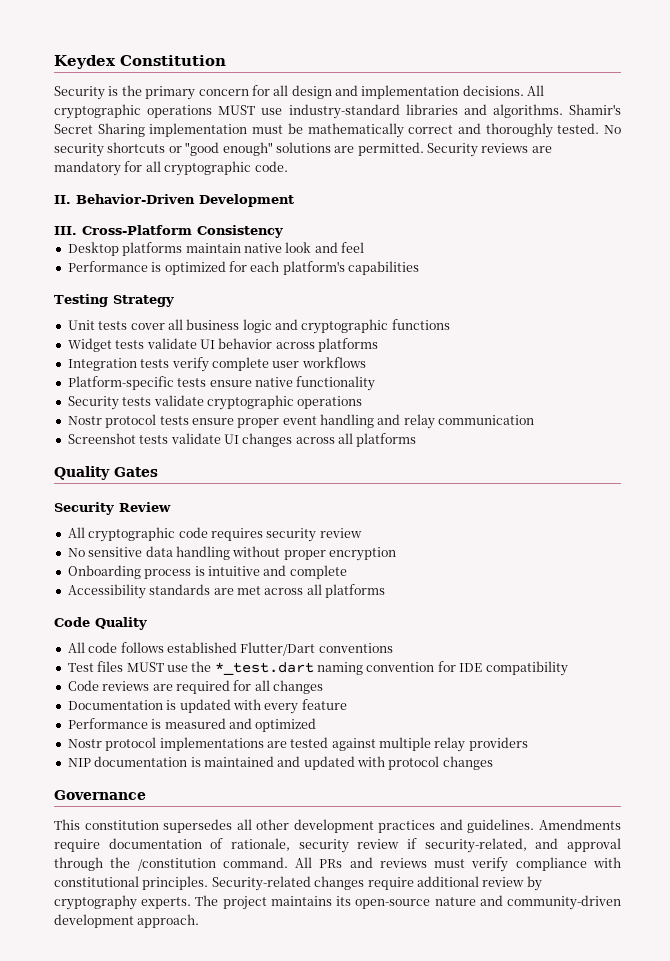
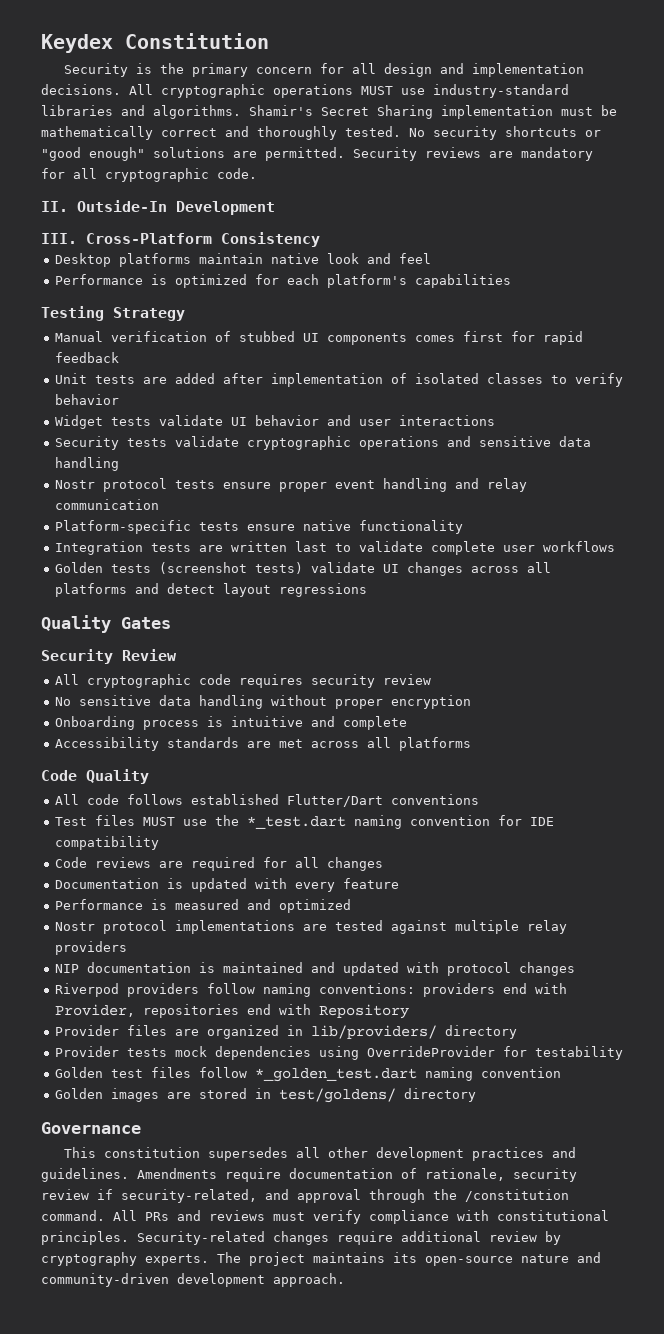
[76,194,195,204] Behavior-Driven -> [77,200,167,212] Outside-In
[67,319,450,334] Unit tests cover all business logic and cryptographic functions -> [54,331,583,345] [54,352,119,363] [54,373,623,387] [54,394,119,405] Manual verification of stubbed UI components comes first for rapid feedback // Unit tests are added after implementation of isolated classes to verify behavior
[275,338,378,352] [67,357,366,372] [67,376,376,391] across platforms // Integration tests verify complete user workflows // Platform-specific tests ensure native functionality -> [326,415,495,426] and user interactions
(363, 402) none -> [446,436,591,447] [54,457,119,471] and sensitive data handling
[67,433,169,444] Screenshot tests -> [54,520,463,534] [54,541,615,555] [54,562,303,574] Platform-specific tests ensure native functionality // Integration tests are written last to validate complete user workflows // Golden tests (screenshot tests)
(417, 440) none -> [134,583,367,597] and detect layout regressions
(493, 763) none -> [54,983,567,997] [54,1004,409,1019] [54,1025,517,1039] [54,1046,623,1060] [54,1067,561,1082] [54,1088,476,1103] // Riverpod providers follow naming conventions: providers end with Provider, repositories end with Repository // Provider files are organized in lib/providers/ directory // Provider tests mock dependencies using OverrideProvider for testability // Golden test files follow *_golden_test.dart naming convention // Golden images are stored in test/goldens/ directory

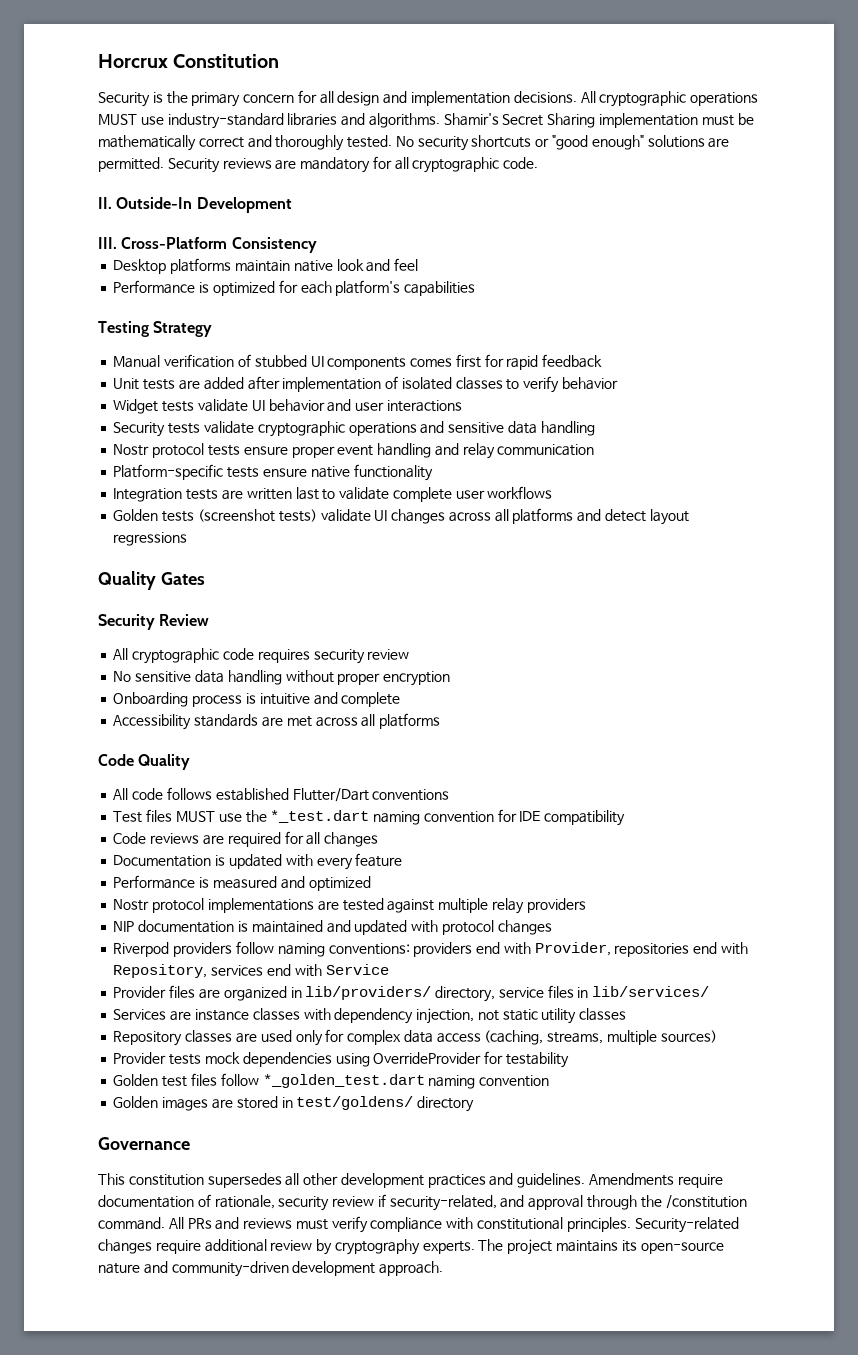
[41,34,113,53] Keydex -> [98,54,168,68] Horcrux
[318,1004,409,1019] Repository -> [113,964,389,978] Repository, services end with Service
[444,1025,517,1039] directory -> [435,985,710,1002] [113,1008,627,1024] [113,1029,717,1046] directory, service files in lib/services/ // Services are instance classes with dependency injection, not static utility classes // Repository classes are used only for complex data access (caching, streams, multiple sources)

